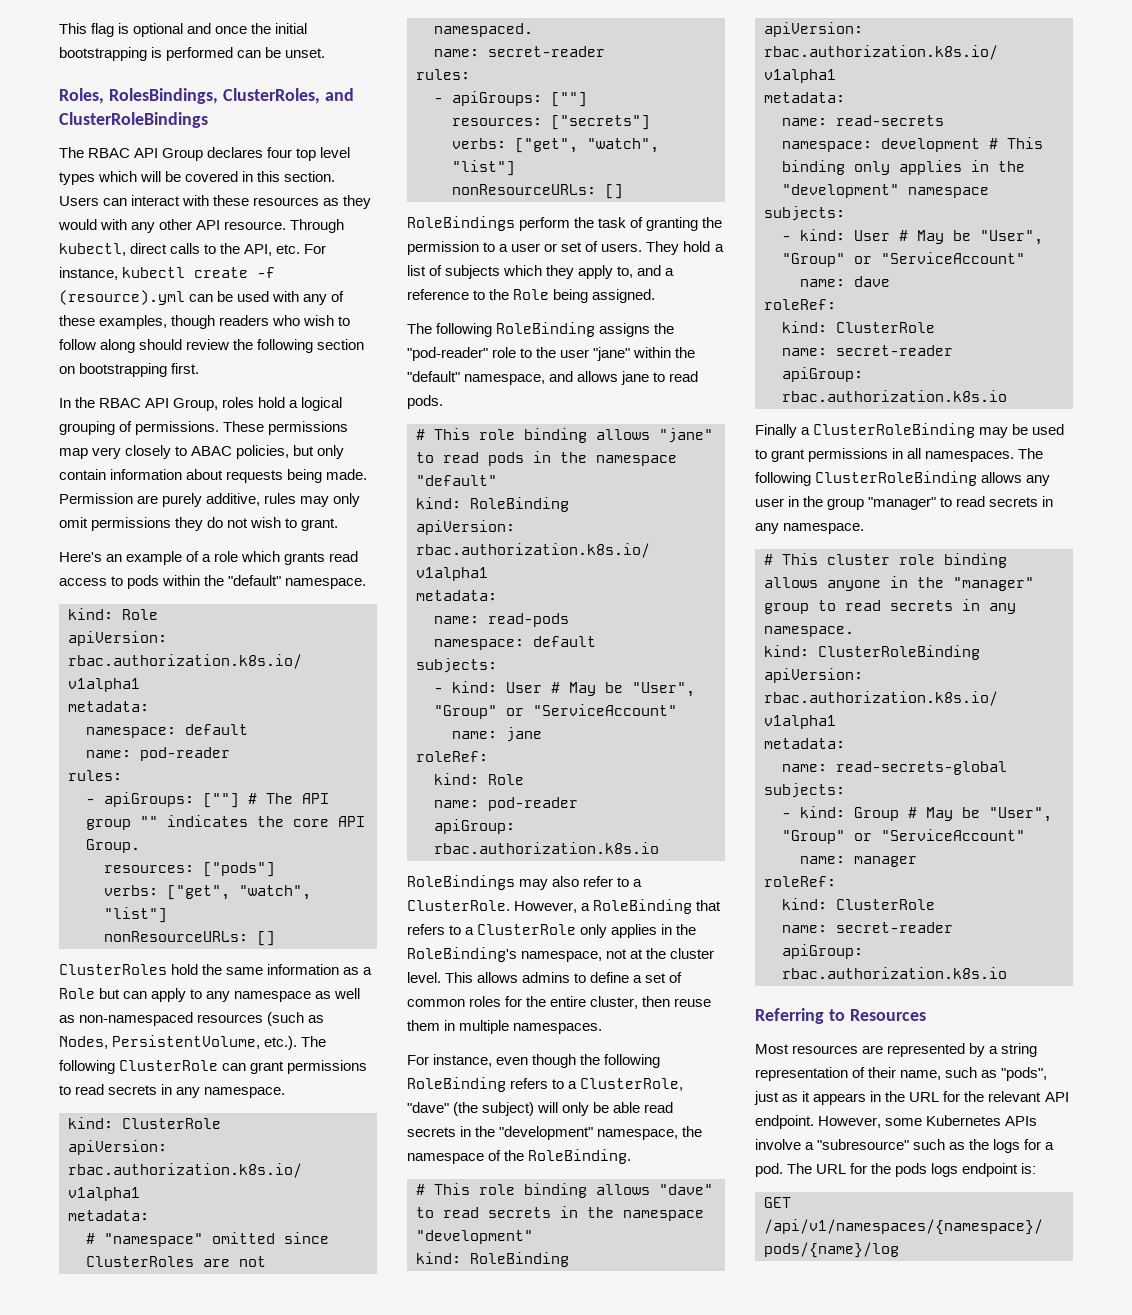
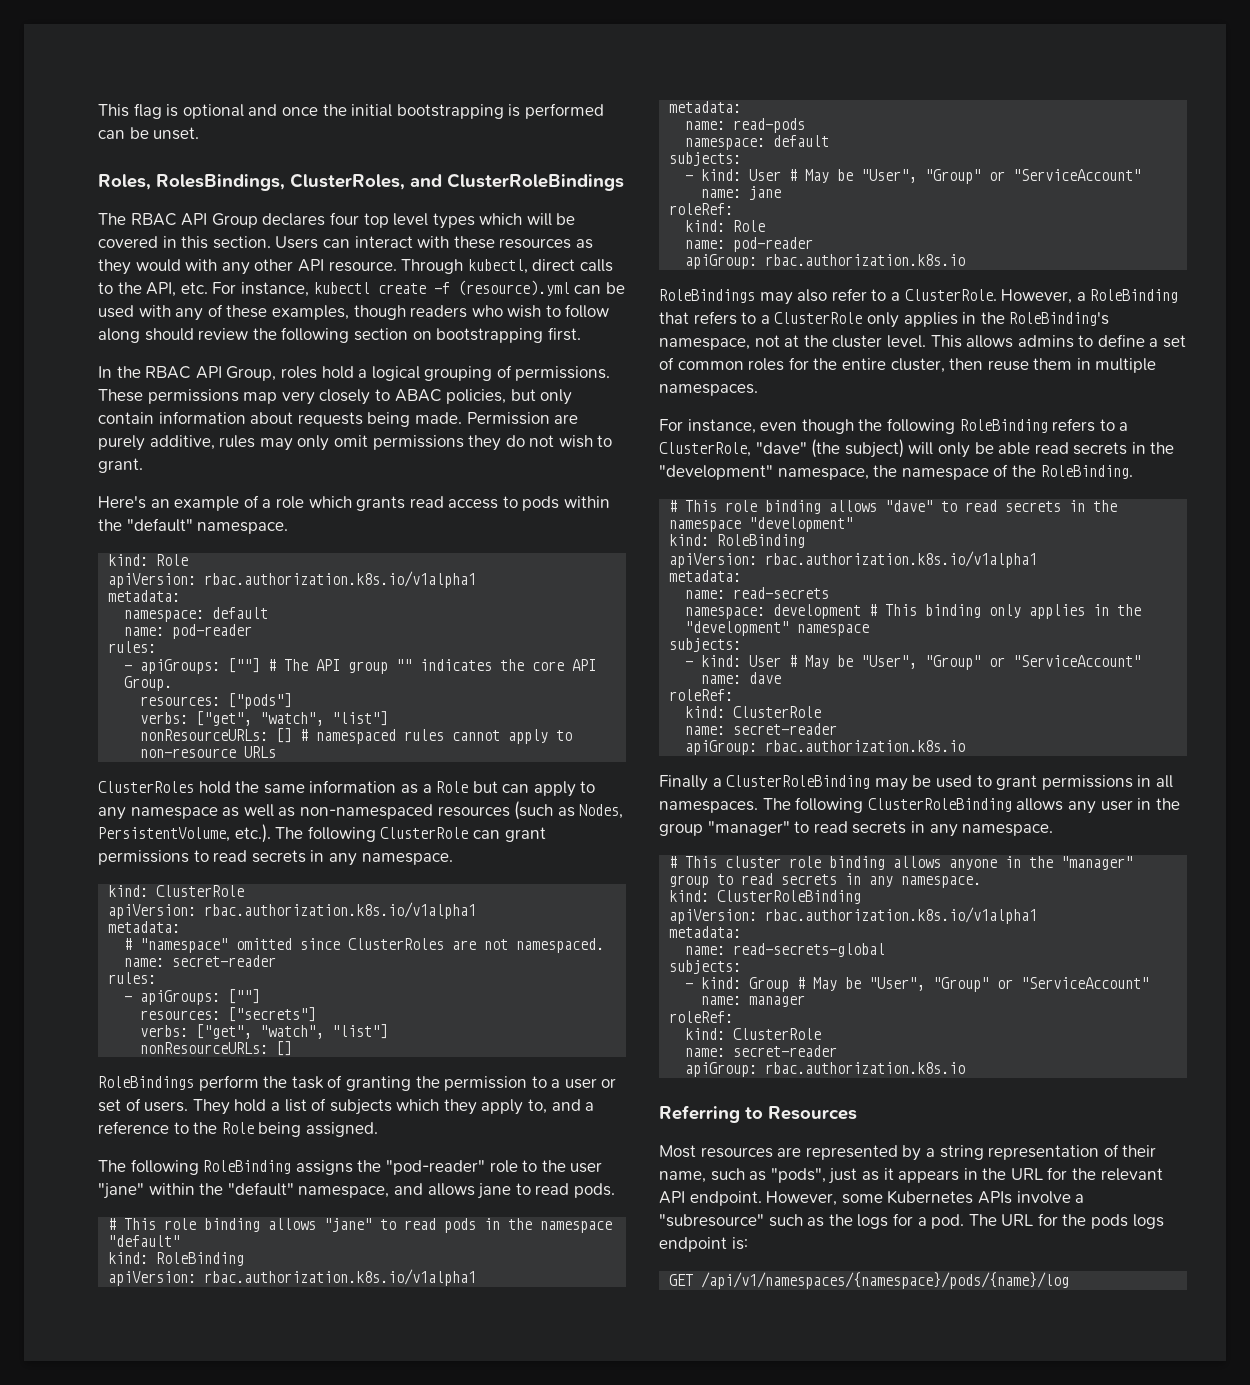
(275, 938) none -> [300,729,573,744] [140,746,277,758] # namespaced rules cannot apply to non-resource URLs

